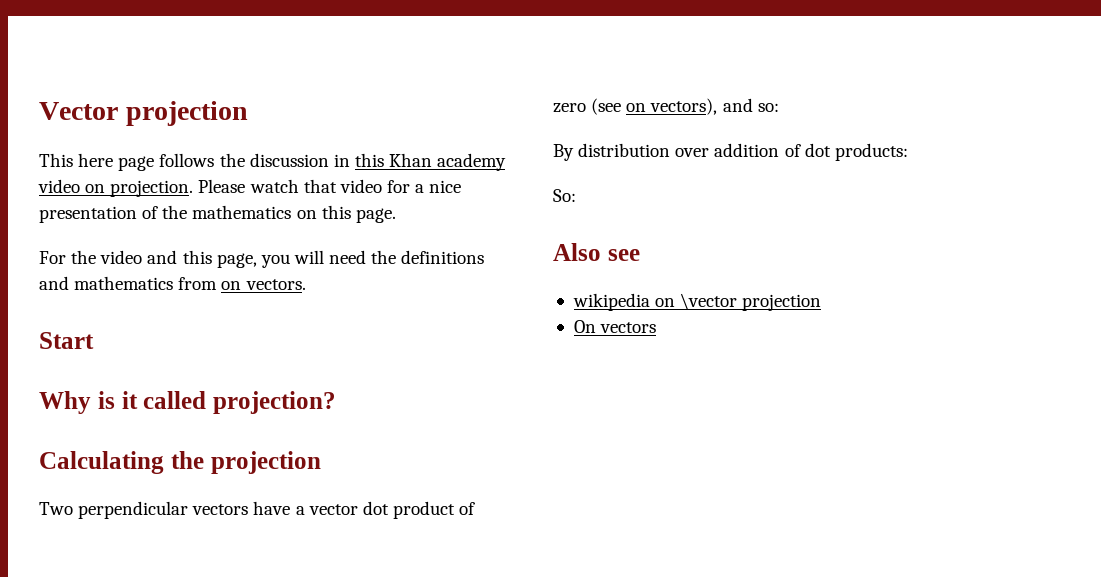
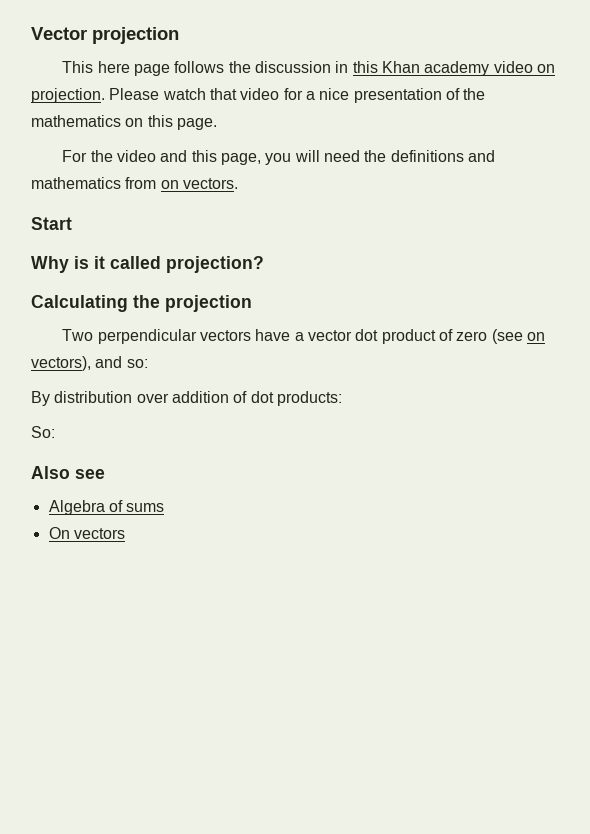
[572,293,822,311] wikipedia on \vector projection -> [48,500,165,515] Algebra of sums

